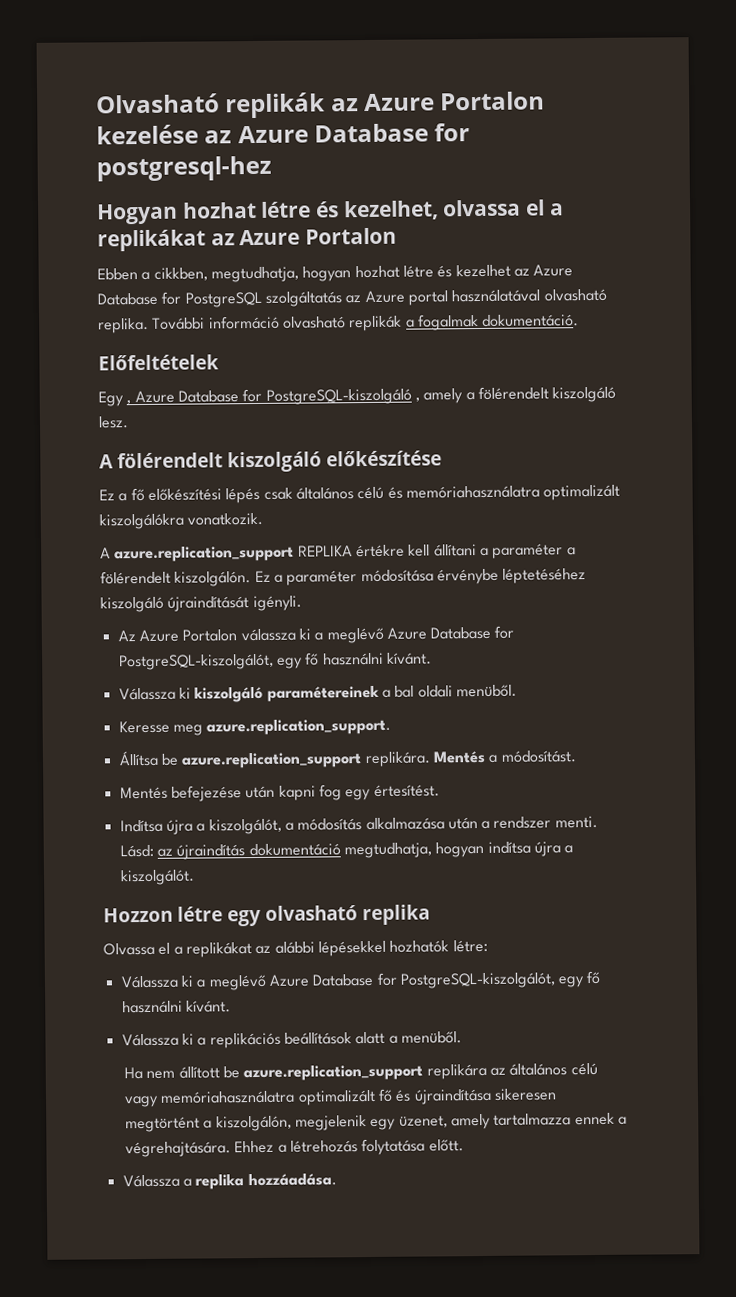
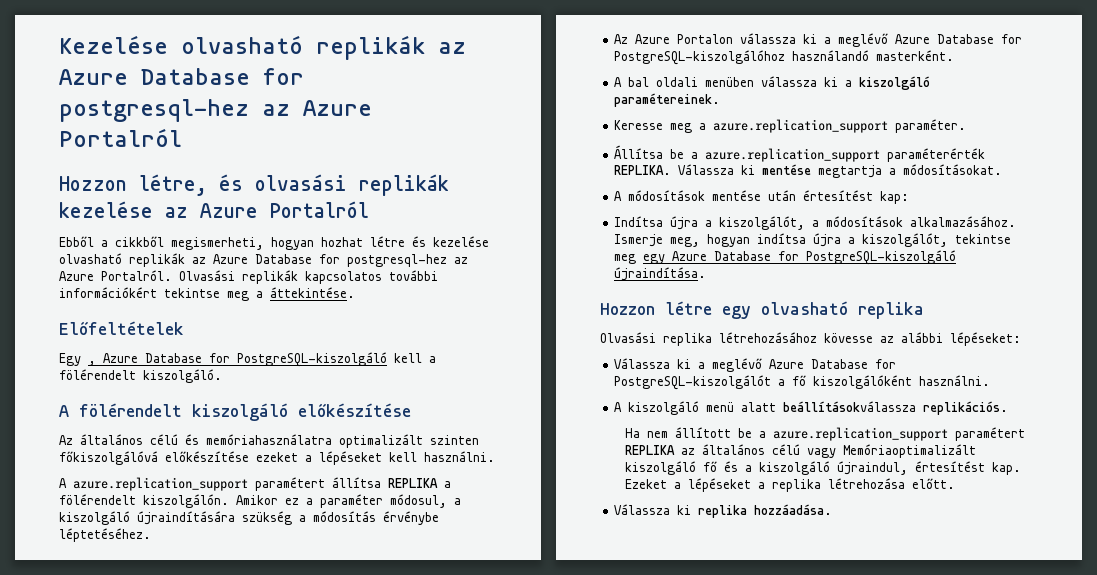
[96,91,546,119] [96,123,471,145] [96,155,272,182] [97,199,564,225] [97,227,398,252] [97,266,299,283] Olvasható replikák az Azure Portalon kezelése az Azure Database for postgresql-hez // Hogyan hozhat létre és kezelhet, olvassa el a replikákat az Azure Portalon // Ebben a cikkben, megtudhatja, -> [59,35,466,60] [59,68,304,85] [59,99,372,122] [59,128,182,147] [59,174,449,196] [59,201,369,218] [59,236,264,250] Kezelése olvasható replikák az Azure Database for postgresql-hez az Azure Portalról // Hozzon létre, és olvasási replikák kezelése az Azure Portalról // Ebből a cikkből megismerheti,
[455,264,574,278] [97,288,607,308] [98,314,580,334] kezelhet az Azure Database for PostgreSQL szolgáltatás az Azure portal használatával olvasható replika. További információ olvasható replikák a fogalmak dokumentáció. -> [433,236,489,247] [59,253,468,267] [59,270,438,284] [59,287,355,301] kezelése olvasható replikák az Azure Database for postgresql-hez az Azure Portalról. Olvasási replikák kapcsolatos további információkért tekintse meg a áttekintése.
[414,386,617,404] [98,416,129,429] [99,450,442,473] [99,487,293,504] , amely a fölérendelt kiszolgáló lesz. // A fölérendelt kiszolgáló előkészítése // Ez a fő előkészítési lépés csak -> [394,353,436,363] [59,369,222,383] [59,403,411,421] [59,435,73,445] kell a fölérendelt kiszolgáló. // A fölérendelt kiszolgáló előkészítése // Az
[99,512,264,530] [100,543,576,563] [100,568,587,587] [100,595,302,613] kiszolgálókra vonatkozik. // A azure.replication_support REPLIKA értékre kell állítani a paraméter a fölérendelt kiszolgálón. Ez a paraméter módosítása érvénybe léptetéséhez kiszolgáló újraindítását igényli. -> [430,435,479,445] [59,451,495,465] [59,477,451,491] [59,494,461,508] [59,511,439,525] [59,528,151,542] szinten főkiszolgálóvá előkészítése ezeket a lépéseket kell használni. // A azure.replication_support paramétert állítsa REPLIKA a fölérendelt kiszolgálón. Amikor ez a paraméter módosul, a kiszolgáló újraindítására szükség a módosítás érvénybe léptetéséhez.
[118,652,432,671] [118,684,517,703] PostgreSQL-kiszolgálót, egy fő használni kívánt. // Válassza ki kiszolgáló paramétereinek a bal oldali menüből. -> [614,50,955,65] [614,76,931,90] [614,93,721,107] PostgreSQL-kiszolgálóhoz használandó masterként. // A bal oldali menüben válassza ki a kiszolgáló paramétereinek.
[206,718,392,736] azure.replication_support. -> [699,119,967,133] a azure.replication_support paraméter.
[181,750,577,769] [119,784,440,802] azure.replication_support replikára. Mentés a módosítást. // Mentés befejezése után kapni fog egy értesítést. -> [691,148,986,162] [614,164,1003,178] [614,190,910,204] a azure.replication_support paraméterérték REPLIKA. Válassza ki mentése megtartja a módosításokat. // A módosítások mentése után értesítést kap:
[297,815,598,831] [119,841,574,860] [119,869,195,886] módosítás alkalmazása után a rendszer menti. Lásd: az újraindítás dokumentáció megtudhatja, hogyan indítsa újra a kiszolgálót. -> [826,216,1017,227] [614,233,1012,247] [614,250,957,265] [614,267,707,281] módosítások alkalmazásához. Ismerje meg, hogyan indítsa újra a kiszolgálót, tekintse meg egy Azure Database for PostgreSQL-kiszolgáló újraindítása.
[103,939,488,958] Olvassa el a replikákat az alábbi lépésekkel hozhatók létre: -> [600,332,1021,346] Olvasási replika létrehozásához kövesse az alábbi lépéseket:
[399,970,601,989] [121,1000,231,1014] [121,1031,462,1049] [124,1062,598,1082] [124,1088,557,1108] [125,1112,627,1133] [125,1138,426,1158] PostgreSQL-kiszolgálót, egy fő használni kívánt. // Válassza ki a replikációs beállítások alatt a menüből. // Ha nem állított be azure.replication_support replikára az általános célú vagy memóriahasználatra optimalizált fő és újraindítása sikeresen megtörtént a kiszolgálón, megjelenik egy üzenet, amely tartalmazza ennek a végrehajtására. Ehhez a létrehozás folytatása -> [614,375,991,390] [614,401,1009,415] [625,427,1026,441] [625,444,977,458] [625,461,1022,475] [625,478,906,492] PostgreSQL-kiszolgálót a fő kiszolgálóként használni. // A kiszolgáló menü alatt beállításokválassza replikációs. // Ha nem állított be a azure.replication_support paramétert REPLIKA az általános célú vagy Memóriaoptimalizált kiszolgáló fő és a kiszolgáló újraindul, értesítést kap. Ezeket a lépéseket a replika létrehozása
[182,1178,192,1187] a -> [677,505,692,515] ki

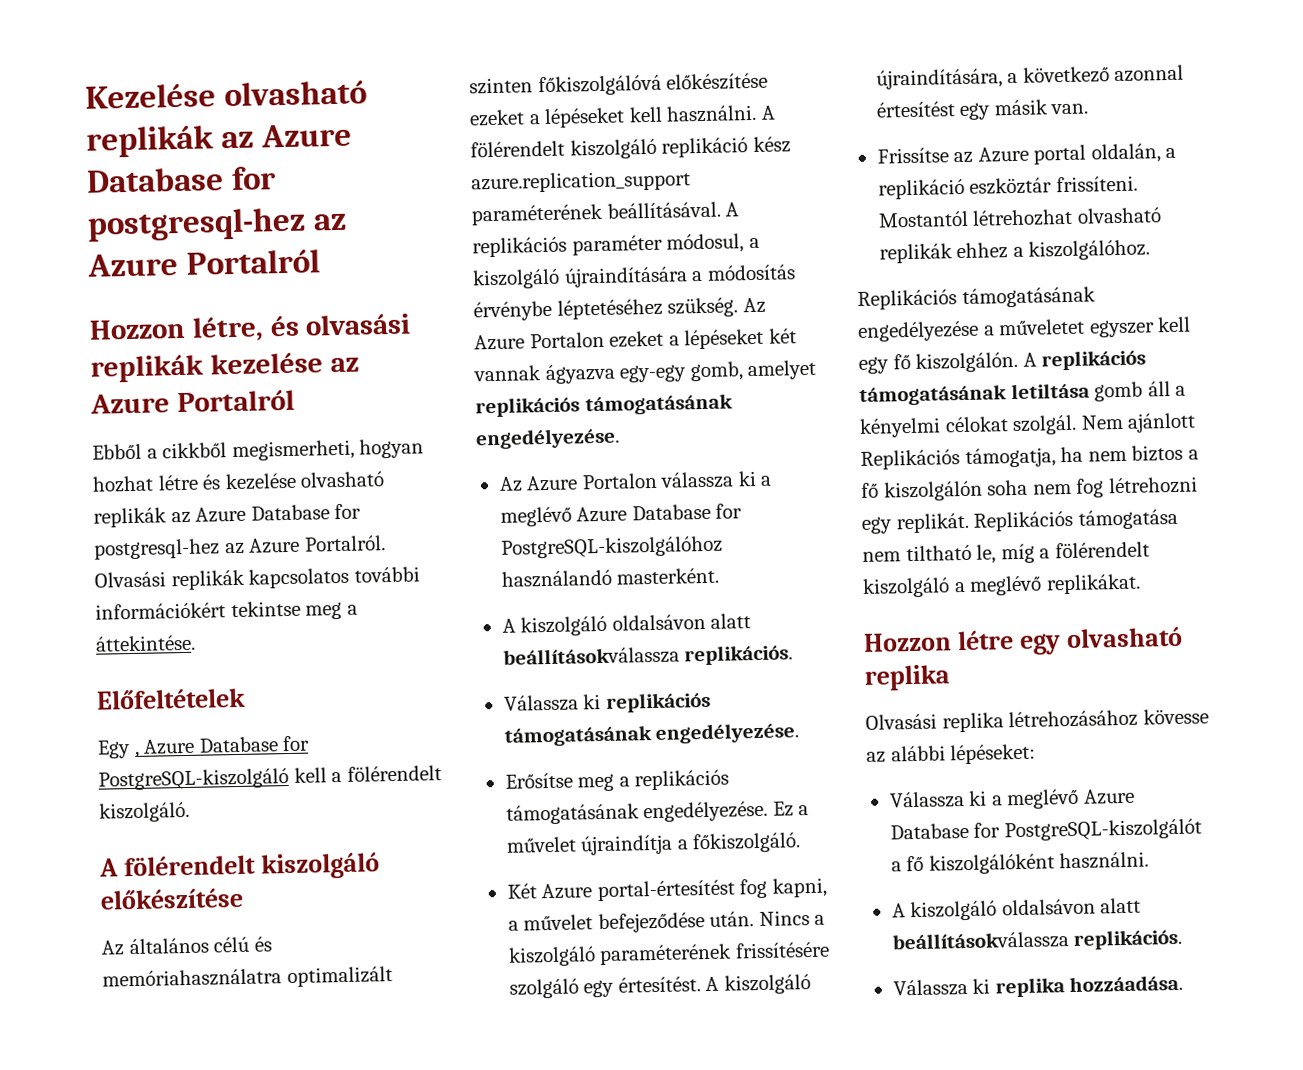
[59,477,451,491] [59,494,313,508] // A azure.replication_support paramétert állítsa REPLIKA a fölérendelt kiszolgálón. Amikor ez a -> [760,105,776,120] [470,136,791,160] [471,170,691,194] [471,201,740,226] [472,236,567,258] A fölérendelt kiszolgáló replikáció kész azure.replication_support paraméterének beállításával. A replikációs
[242,511,292,525] szükség -> (688, 277) none
[59,528,151,542] léptetéséhez. -> [556,297,766,320] [474,328,797,351] [473,359,818,385] [475,393,733,418] [475,427,620,450] léptetéséhez szükség. Az Azure Portalon ezeket a lépéseket két vannak ágyazva egy-egy gomb, amelyet replikációs támogatásának engedélyezése.
[628,76,931,90] [614,93,721,107] [614,119,967,133] [614,145,986,162] [614,164,1003,178] [614,190,910,204] [614,216,1017,230] [614,233,1012,247] [614,250,957,265] [614,267,707,281] bal oldali menüben válassza ki a kiszolgáló paramétereinek. // Keresse meg a azure.replication_support paraméter. // Állítsa be a azure.replication_support paraméterérték REPLIKA. Válassza ki mentése megtartja a módosításokat. // A módosítások mentése után értesítést kap: // Indítsa újra a kiszolgálót, a módosítások alkalmazásához. Ismerje meg, hogyan indítsa újra a kiszolgálót, tekintse meg egy Azure Database for PostgreSQL-kiszolgáló újraindítása. -> [520,613,752,637] [502,644,794,666] [503,691,711,713] [503,722,800,747] [504,769,730,792] [505,800,810,825] [505,832,802,856] [506,877,827,902] [507,910,826,934] [507,941,830,967] [508,974,811,999] [875,64,1185,90] [875,99,1089,120] [876,143,1177,165] [877,175,1138,200] [877,207,1162,228] [878,239,1151,264] [857,286,1096,310] [857,316,1192,342] [858,349,1147,374] [859,381,1187,406] [859,412,1197,438] [860,444,1199,470] [861,476,1198,502] [861,508,1178,534] [862,541,1150,564] [862,573,1141,598] kiszolgáló oldalsávon alatt beállításokválassza replikációs. // Válassza ki replikációs támogatásának engedélyezése. // Erősítse meg a replikációs támogatásának engedélyezése. Ez a művelet újraindítja a főkiszolgáló. // Két Azure portal-értesítést fog kapni, a művelet befejeződése után. Nincs a kiszolgáló paraméterének frissítésére szolgáló egy értesítést. A kiszolgáló újraindítására, a következő azonnal értesítést egy másik van. // Frissítse az Azure portal oldalán, a replikáció eszköztár frissíteni. Mostantól létrehozhat olvasható replikák ehhez a kiszolgálóhoz. // Replikációs támogatásának engedélyezése a műveletet egyszer kell egy fő kiszolgálón. A replikációs támogatásának letiltása gomb áll a kényelmi célokat szolgál. Nem ajánlott Replikációs támogatja, ha nem biztos a fő kiszolgálón soha nem fog létrehozni egy replikát. Replikációs támogatása nem tiltható le, míg a fölérendelt kiszolgáló a meglévő replikákat.
[706,401,1009,415] [625,427,1026,441] [625,444,977,458] [625,461,1022,475] [625,478,956,492] menü alatt beállításokválassza replikációs. // Ha nem állított be a azure.replication_support paramétert REPLIKA az általános célú vagy Memóriaoptimalizált kiszolgáló fő és a kiszolgáló újraindul, értesítést kap. Ezeket a lépéseket a replika létrehozása előtt. -> [1001,897,1142,916] [891,928,1184,951] oldalsávon alatt beállításokválassza replikációs.

